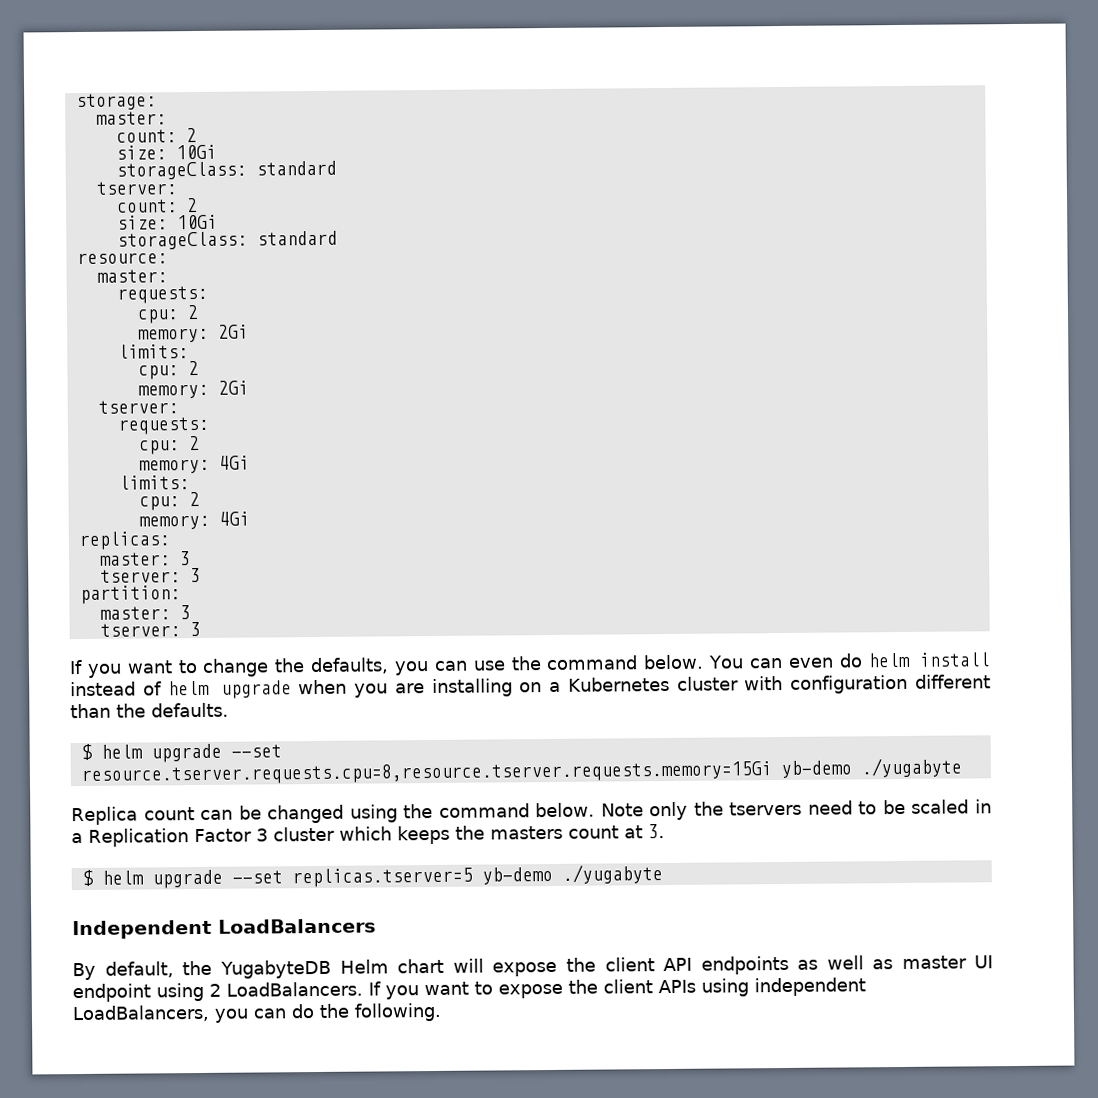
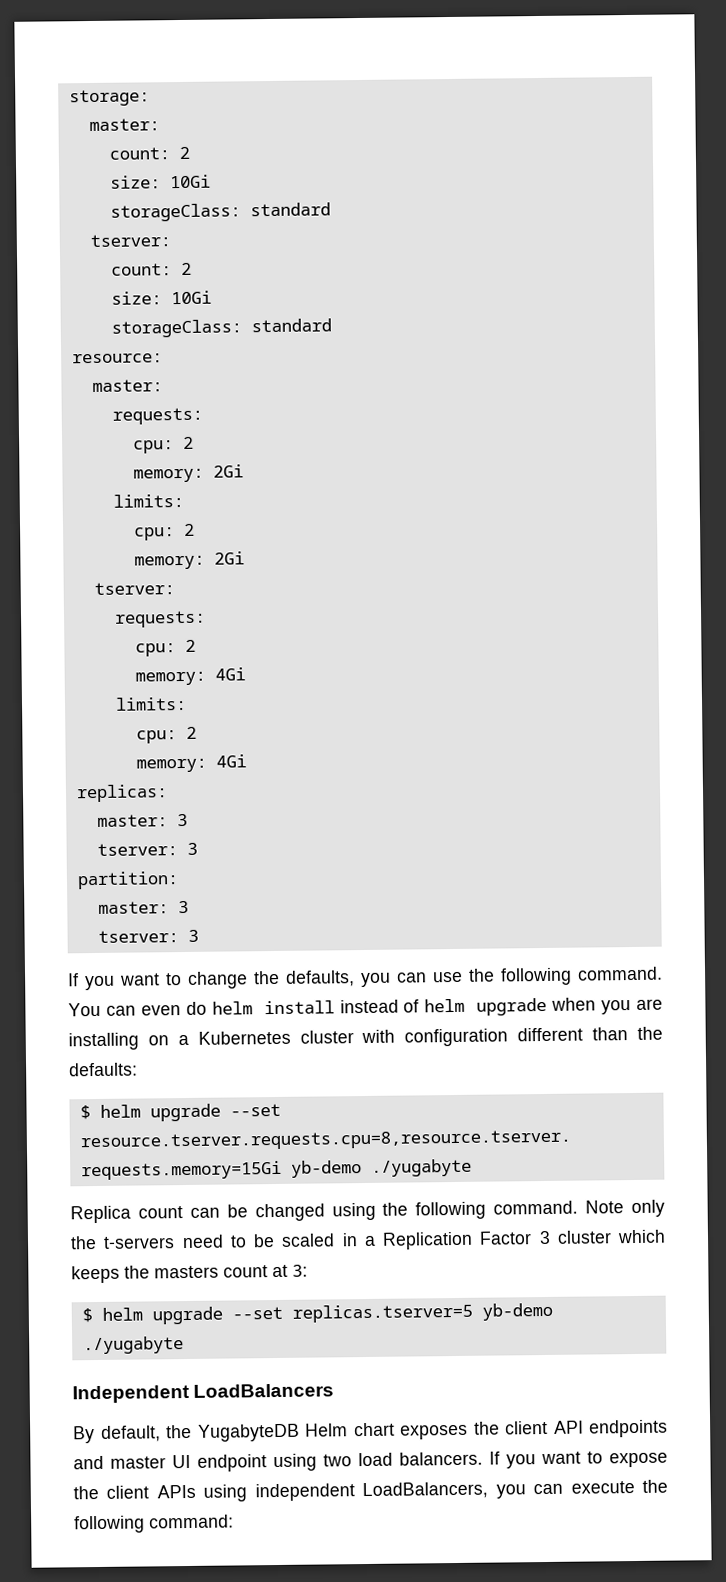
[546,654,705,671] command below. -> [500,966,663,986] following command.
[151,702,229,718] defaults. -> [69,1062,138,1077] defaults:
[438,802,596,818] command below. -> [415,1200,579,1220] following command.
[729,801,803,816] tservers -> [103,1236,176,1249] t-servers
[647,824,665,839] 3. -> [292,1264,308,1277] 3:
[452,958,558,977] will expose -> [400,1424,468,1440] exposes
[796,955,893,970] as well as -> [73,1455,104,1470] and
[209,981,363,997] 2 LoadBalancers. -> [323,1451,483,1467] two load balancers.
[291,1002,442,1022] do the following. -> [570,1479,669,1494] [74,1514,234,1534] execute the following command:

